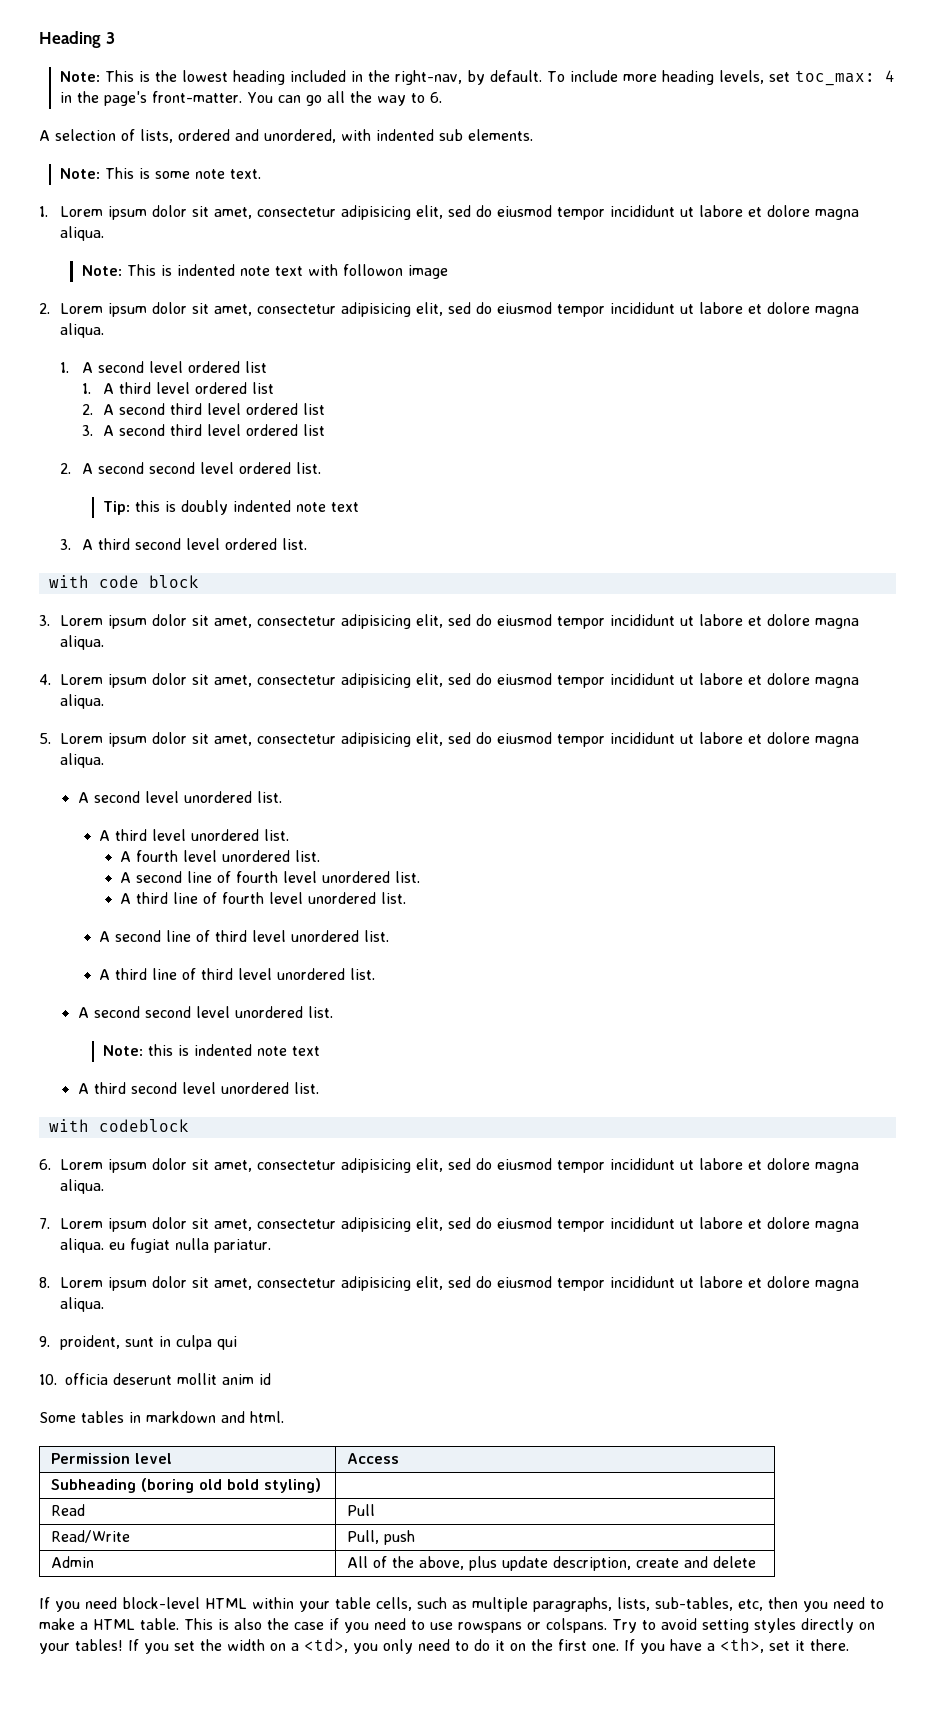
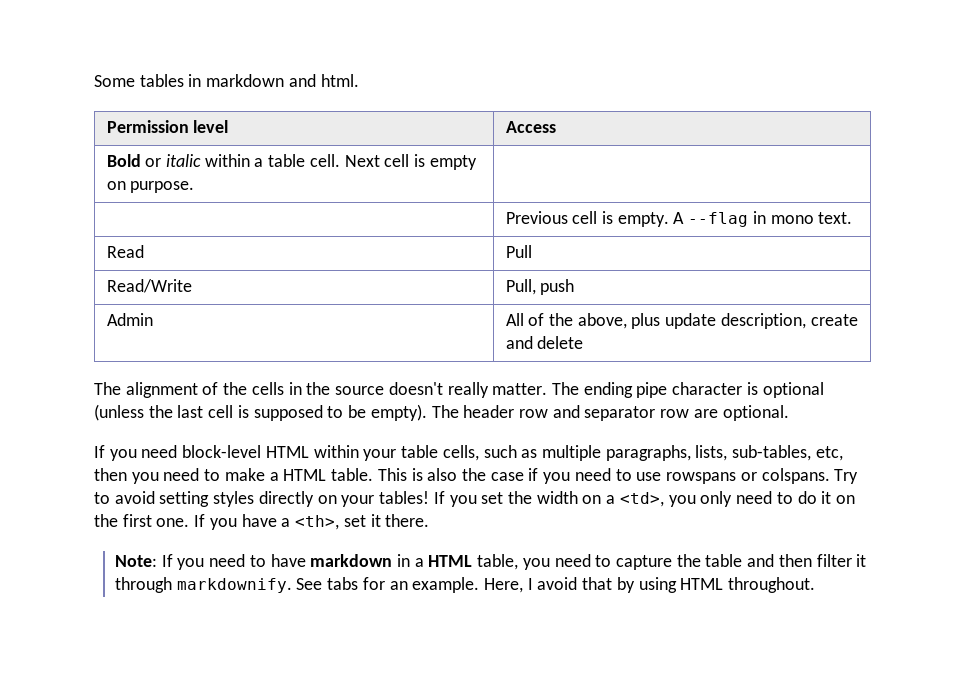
[39,31,115,48] [60,70,896,86] [60,91,443,106] [39,129,533,143] [60,167,262,179] [39,205,860,220] [60,226,105,241] [81,264,448,279] [39,302,860,317] [60,323,105,338] [60,361,267,373] [81,382,274,394] [81,403,325,415] [81,424,325,436] [60,462,321,474] [102,500,359,515] [60,538,307,550] [48,575,199,588] [39,614,860,629] [60,635,105,650] [39,673,860,688] [60,694,105,709] [39,732,860,747] [60,753,105,768] [77,791,282,803] [99,829,290,841] [120,850,321,862] [120,871,421,883] [120,892,407,904] [99,930,390,942] [99,968,376,980] [77,1006,333,1018] [102,1044,320,1056] [77,1082,319,1094] [48,1119,189,1132] [39,1158,860,1173] [60,1179,105,1194] [39,1217,860,1232] [60,1238,272,1253] [39,1276,860,1291] [60,1297,105,1312] [39,1335,238,1350] [39,1373,271,1385] Heading 3 // Note: This is the lowest heading included in the right-nav, by default. To include more heading levels, set toc_max: 4 in the page's front-matter. You can go all the way to 6. // A selection of lists, ordered and unordered, with indented sub elements. // Note: This is some note text. // 1. Lorem ipsum dolor sit amet, consectetur adipisicing elit, sed do eiusmod tempor incididunt ut labore et dolore magna aliqua. // Note: This is indented note text with followon image // 2. Lorem ipsum dolor sit amet, consectetur adipisicing elit, sed do eiusmod tempor incididunt ut labore et dolore magna aliqua. // 1. A second level ordered list // 1. A third level ordered list // 2. A second third level ordered list // 3. A second third level ordered list // 2. A second second level ordered list. // Tip: this is doubly indented note text // 3. A third second level ordered list. // with code block // 3. Lorem ipsum dolor sit amet, consectetur adipisicing elit, sed do eiusmod tempor incididunt ut labore et dolore magna aliqua. // 4. Lorem ipsum dolor sit amet, consectetur adipisicing elit, sed do eiusmod tempor incididunt ut labore et dolore magna aliqua. // 5. Lorem ipsum dolor sit amet, consectetur adipisicing elit, sed do eiusmod tempor incididunt ut labore et dolore magna aliqua. // A second level unordered list. // A third level unordered list. // A fourth level unordered list. // A second line of fourth level unordered list. // A third line of fourth level unordered list. // A second line of third level unordered list. // A third line of third level unordered list. // A second second level unordered list. // Note: this is indented note text // A third second level unordered list. // with codeblock // 6. Lorem ipsum dolor sit amet, consectetur adipisicing elit, sed do eiusmod tempor incididunt ut labore et dolore magna aliqua. // 7. Lorem ipsum dolor sit amet, consectetur adipisicing elit, sed do eiusmod tempor incididunt ut labore et dolore magna aliqua. eu fugiat nulla pariatur. // 8. Lorem ipsum dolor sit amet, consectetur adipisicing elit, sed do eiusmod tempor incididunt ut labore et dolore magna aliqua. // 9. proident, sunt in culpa qui // 10. officia deserunt mollit anim id // -> (94, 81) none
[50,1478,321,1493] Subheading (boring old bold styling) | -> [106,154,477,170] [106,181,195,193] [505,211,853,227] Bold or italic within a table cell. Next cell is empty on purpose. | // | Previous cell is empty. A --flag in mono text.
(756, 1562) none -> [94,382,824,398] [94,404,789,421] // The alignment of the cells in the source doesn't really matter. The ending pipe character is optional (unless the last cell is supposed to be empty). The header row and separator row are optional.
(849, 1645) none -> [114,554,867,570] [114,577,816,593] // Note: If you need to have markdown in a HTML table, you need to capture the table and then filter it through markdownify. See tabs for an example. Here, I avoid that by using HTML throughout.

